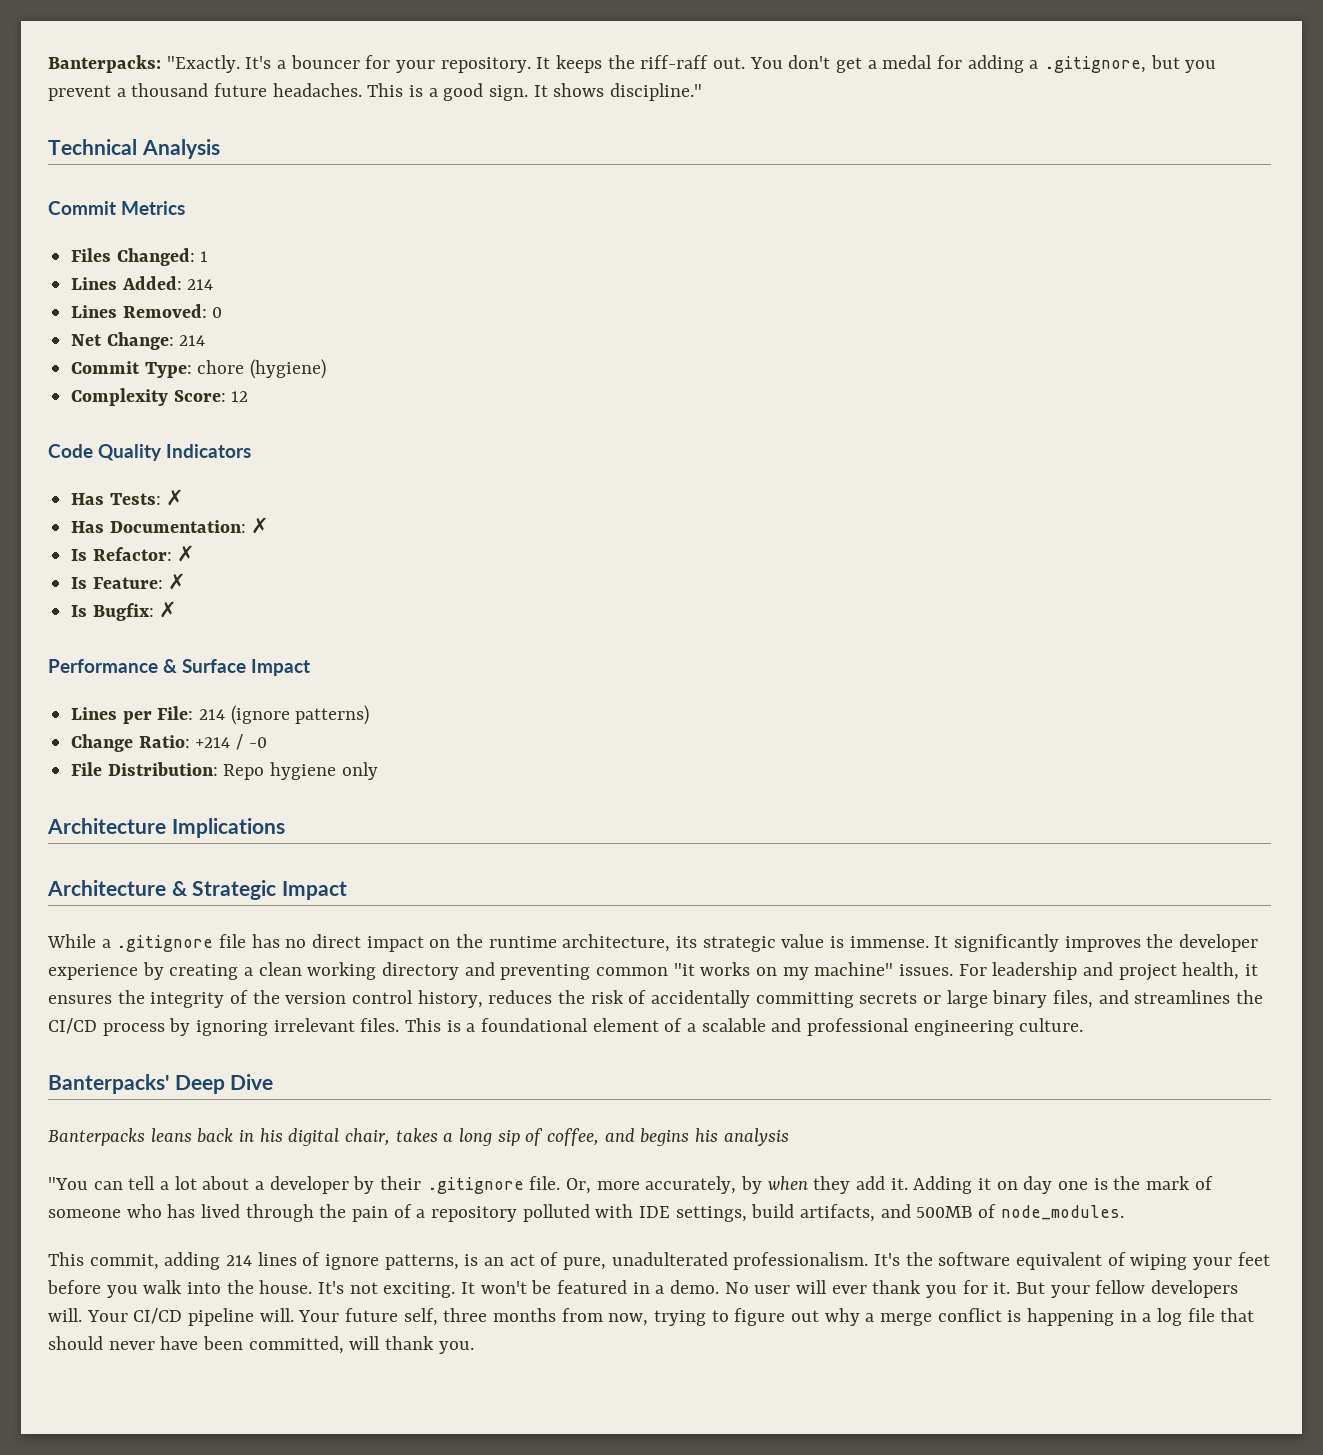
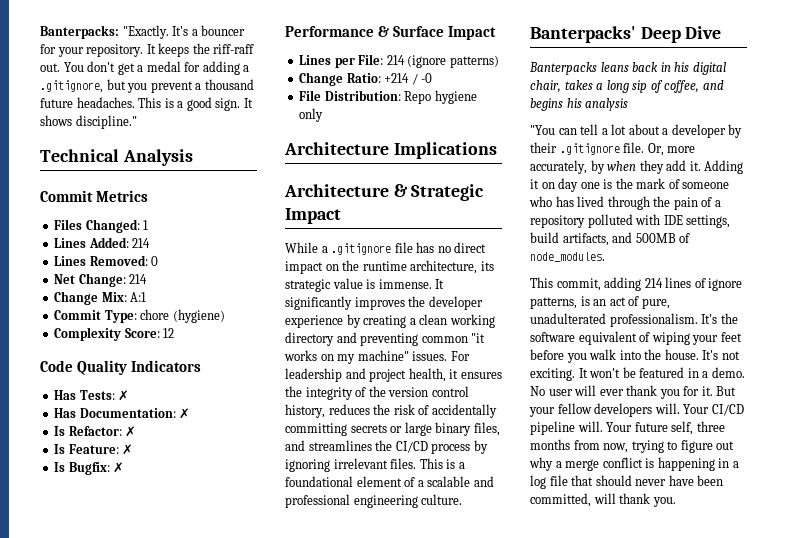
(206, 340) none -> [54,291,147,305] // Change Mix: A:1

